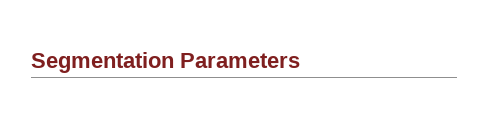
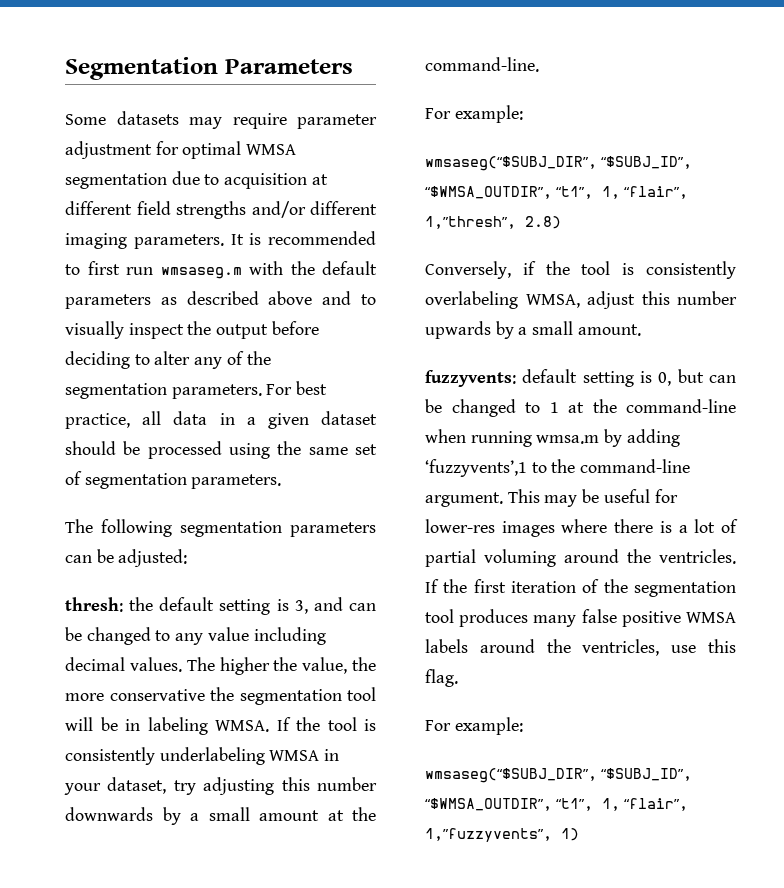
(300, 60) none -> [65,111,377,129] [65,141,297,159] [65,171,328,189] [65,201,377,219] [65,231,376,249] [65,261,377,279] [65,291,376,309] [65,321,319,339] [65,351,271,369] [65,381,328,399] [65,411,377,429] [65,441,377,459] [65,471,282,489] [65,519,377,537] [65,549,188,567] [65,597,376,615] [65,627,326,645] [65,657,376,675] [65,687,376,705] [65,717,376,735] [65,747,340,765] [64,777,377,795] [65,807,376,825] [425,57,539,72] [425,105,523,123] [425,156,692,171] [425,186,688,199] [425,216,561,229] [425,261,736,279] [425,291,737,309] [425,321,641,339] [425,369,736,387] [425,399,736,417] [425,429,680,447] [425,459,691,477] [425,489,678,507] [425,519,738,537] [425,549,736,567] [425,579,736,597] [425,609,736,627] [425,639,736,656] [425,669,458,687] [425,717,523,735] [425,768,692,783] [425,798,688,811] [425,828,579,842] // Some datasets may require parameter adjustment for optimal WMSA segmentation due to acquisition at different field strengths and/or different imaging parameters. It is recommended to first run wmsaseg.m with the default parameters as described above and to visually inspect the output before deciding to alter any of the segmentation parameters. For best practice, all data in a given dataset should be processed using the same set of segmentation parameters. // The following segmentation parameters can be adjusted: // thresh: the default setting is 3, and can be changed to any value including decimal values. The higher the value, the more conservative the segmentation tool will be in labeling WMSA. If the tool is consistently underlabeling WMSA in your dataset, try adjusting this number downwards by a small amount at the command-line. // For example: // wmsaseg(“$SUBJ_DIR”, “$SUBJ_ID”, “$WMSA_OUTDIR”, “t1”, 1, “flair”, 1,”thresh”, 2.8) // Conversely, if the tool is consistently overlabeling WMSA, adjust this number upwards by a small amount. // fuzzyvents: default setting is 0, but can be changed to 1 at the command-line when running wmsa.m by adding ‘fuzzyvents’,1 to the command-line argument. This may be useful for lower-res images where there is a lot of partial voluming around the ventricles. If the first iteration of the segmentation tool produces many false positive WMSA labels around the ventricles, use this flag. // For example: // wmsaseg(“$SUBJ_DIR”, “$SUBJ_ID”, “$WMSA_OUTDIR”, “t1”, 1, “flair”, 1,”fuzzyvents”, 1)

